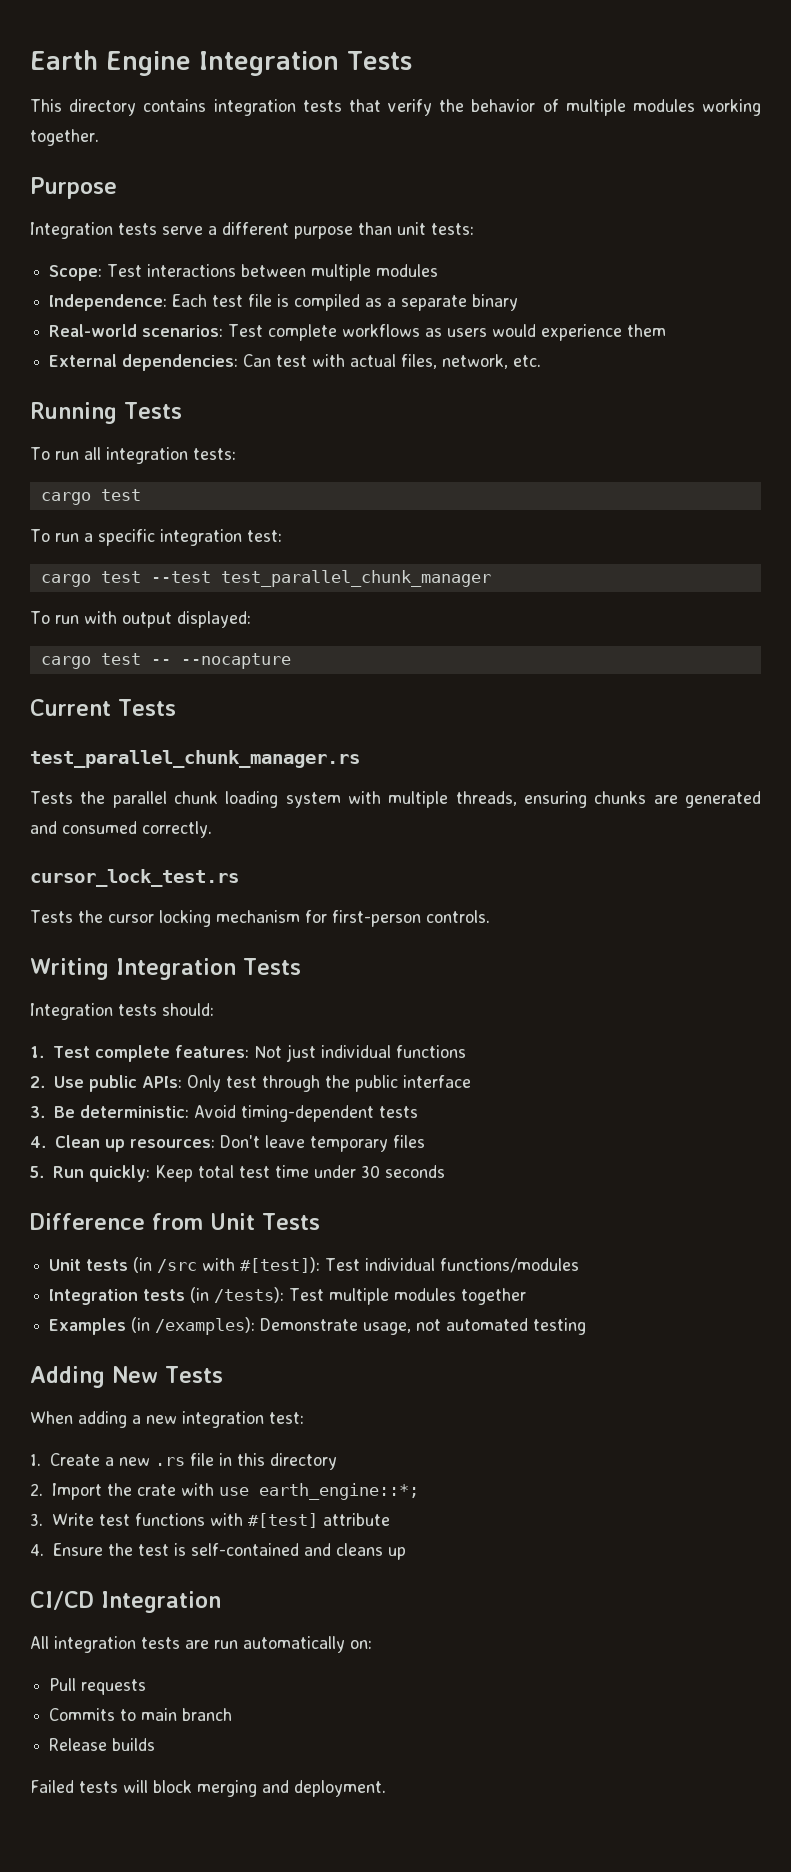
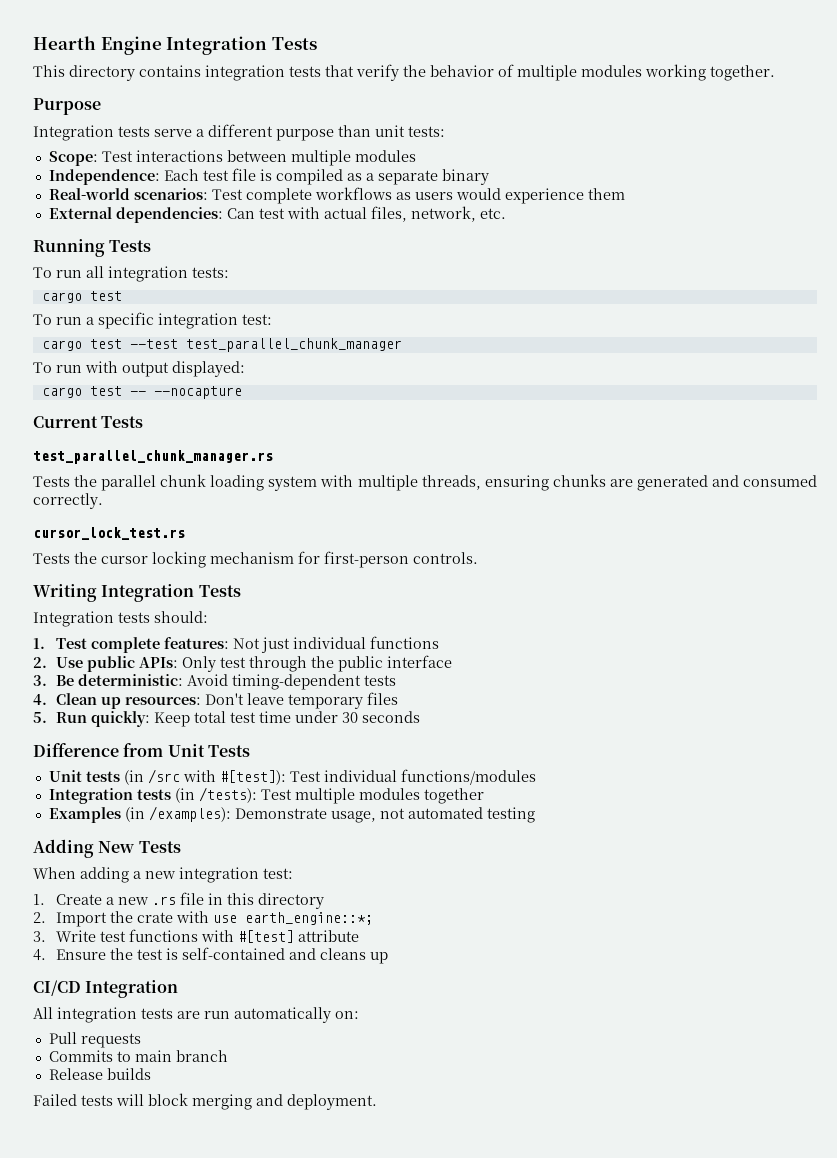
[30,50,98,70] Earth -> [33,36,96,50] Hearth

